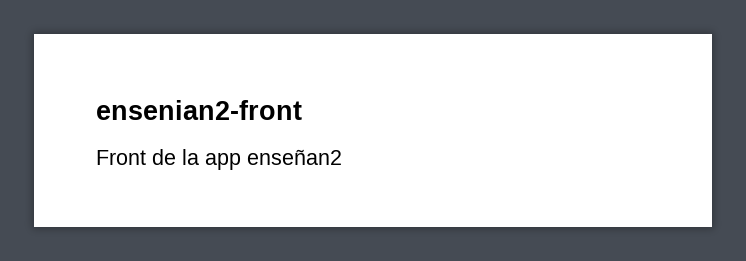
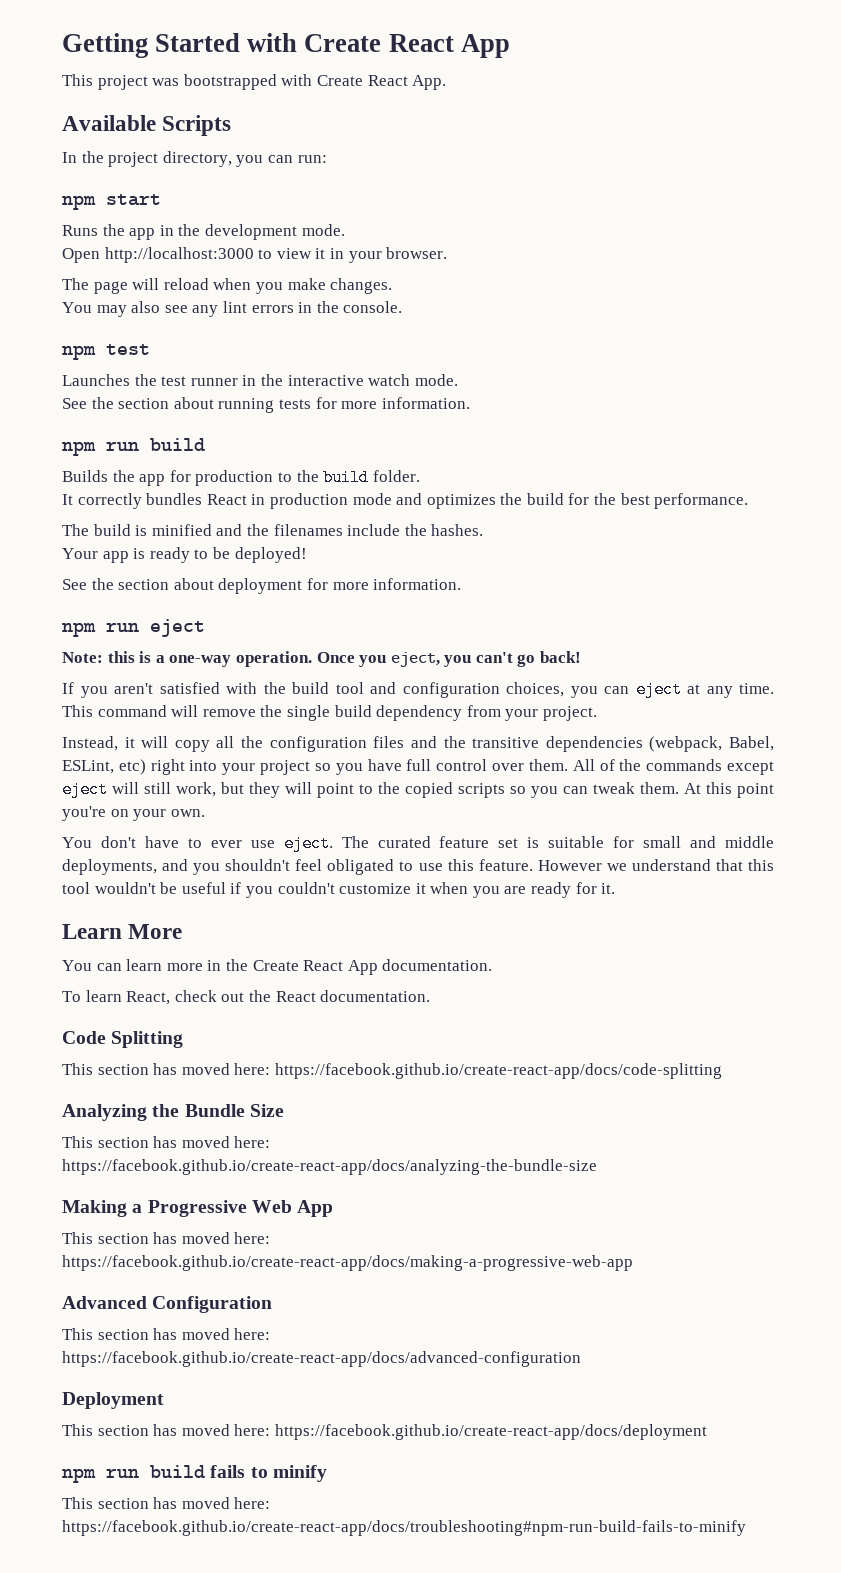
[96,100,302,120] [96,149,342,170] ensenian2-front // Front de la app enseñan2 -> [62,33,510,58] [62,74,447,90] [62,115,232,136] [62,151,327,167] [62,194,161,210] [62,224,345,240] [62,247,448,263] [62,278,393,294] [62,301,403,317] [62,344,150,360] [62,374,458,386] [62,397,470,413] [62,438,205,456] [62,469,420,486] [62,493,749,509] [62,524,484,536] [62,547,307,563] [62,578,462,594] [62,619,205,637] [62,651,582,667] [62,681,774,698] [62,705,597,721] [62,736,774,752] [62,759,774,775] [62,781,774,798] [62,806,205,821] [62,835,774,852] [62,859,774,875] [62,882,616,898] [62,924,183,939] [62,959,493,975] [62,990,431,1005] [62,1031,184,1048] [62,1063,722,1079] [62,1104,284,1121] [62,1136,271,1148] [62,1159,597,1175] [62,1200,334,1217] [62,1232,271,1244] [62,1255,633,1271] [62,1296,273,1313] [62,1328,271,1340] [62,1351,581,1367] [62,1392,164,1409] [62,1424,707,1440] [62,1465,327,1483] [62,1497,271,1509] [62,1520,746,1536] Getting Started with Create React App // This project was bootstrapped with Create React App. // Available Scripts // In the project directory, you can run: // npm start // Runs the app in the development mode. // Open http://localhost:3000 to view it in your browser. // The page will reload when you make changes. // You may also see any lint errors in the console. // npm test // Launches the test runner in the interactive watch mode. // See the section about running tests for more information. // npm run build // Builds the app for production to the build folder. // It correctly bundles React in production mode and optimizes the build for the best performance. // The build is minified and the filenames include the hashes. // Your app is ready to be deployed! // See the section about deployment for more information. // npm run eject // Note: this is a one-way operation. Once you eject, you can't go back! // If you aren't satisfied with the build tool and configuration choices, you can eject at any time. This command will remove the single build dependency from your project. // Instead, it will copy all the configuration files and the transitive dependencies (webpack, Babel, ESLint, etc) right into your project so you have full control over them. All of the commands except eject will still work, but they will point to the copied scripts so you can tweak them. At this point you're on your own. // You don't have to ever use eject. The curated feature set is suitable for small and middle deployments, and you shouldn't feel obligated to use this feature. However we understand that this tool wouldn't be useful if you couldn't customize it when you are ready for it. // Learn More // You can learn more in the Create React App documentation. // To learn React, check out the React documentation. // Code Splitting // This section has moved here: https://facebook.github.io/create-react-app/docs/code-splitting // Analyzing the Bundle Size // This section has moved here: https://facebook.github.io/create-react-app/docs/analyzing-the-bundle-size // Making a Progressive Web App // This section has moved here: https://facebook.github.io/create-react-app/docs/making-a-progressive-web-app // Advanced Configuration // This section has moved here: https://facebook.github.io/create-react-app/docs/advanced-configuration // Deployment // This section has moved here: https://facebook.github.io/create-react-app/docs/deployment // npm run build fails to minify // This section has moved here: https://facebook.github.io/create-react-app/docs/troubleshooting#npm-run-build-fails-to-minify

